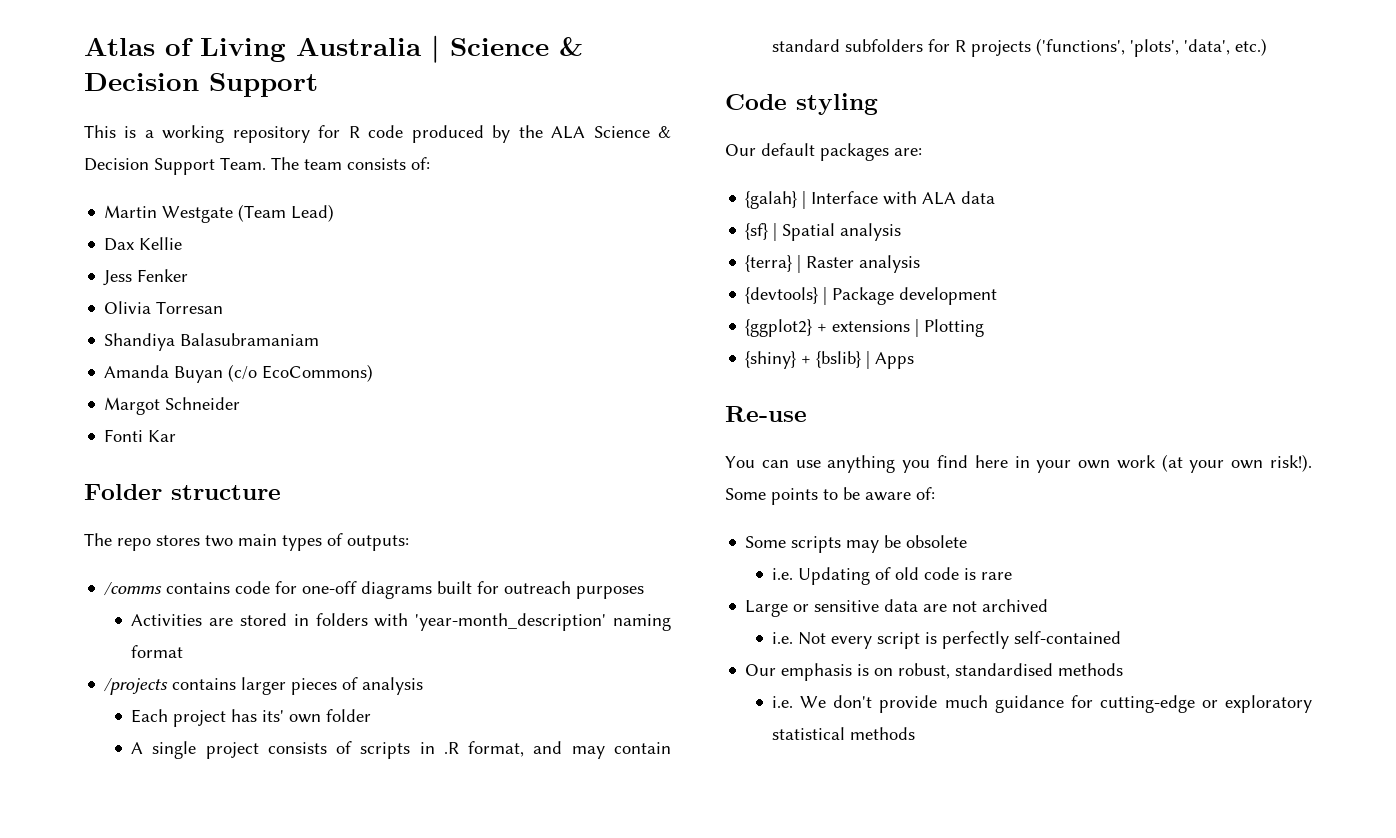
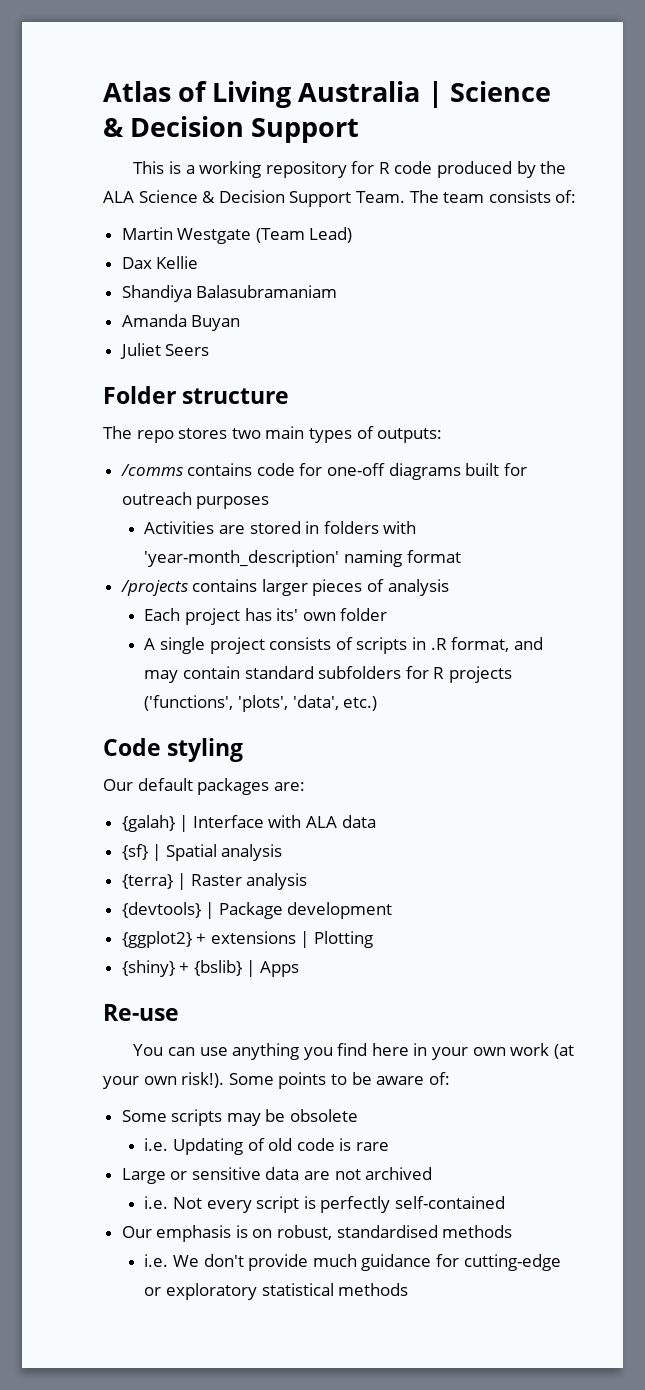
[103,269,189,286] [104,301,224,314] // Jess Fenker // Olivia Torresan -> (199, 262) none
[228,364,374,382] [104,397,241,415] [104,429,177,442] (c/o EcoCommons) // Margot Schneider // Fonti Kar -> [119,343,210,359] // Juliet Seers

